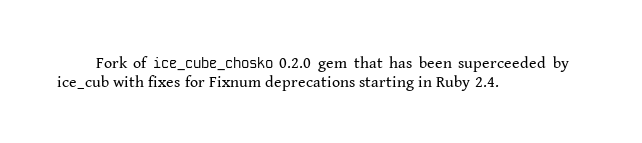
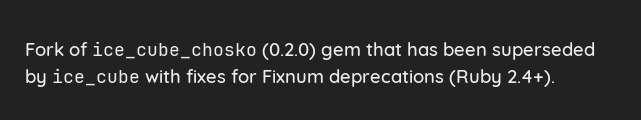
[279,58,312,68] 0.2.0 -> [262,43,316,60] (0.2.0)
[458,56,569,72] [57,75,109,89] superceeded by ice_cub -> [492,42,595,60] [25,68,140,87] superseded by ice_cube
[359,75,499,91] starting in Ruby 2.4. -> [449,69,555,87] (Ruby 2.4+).

